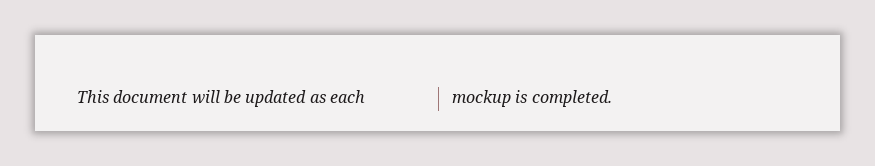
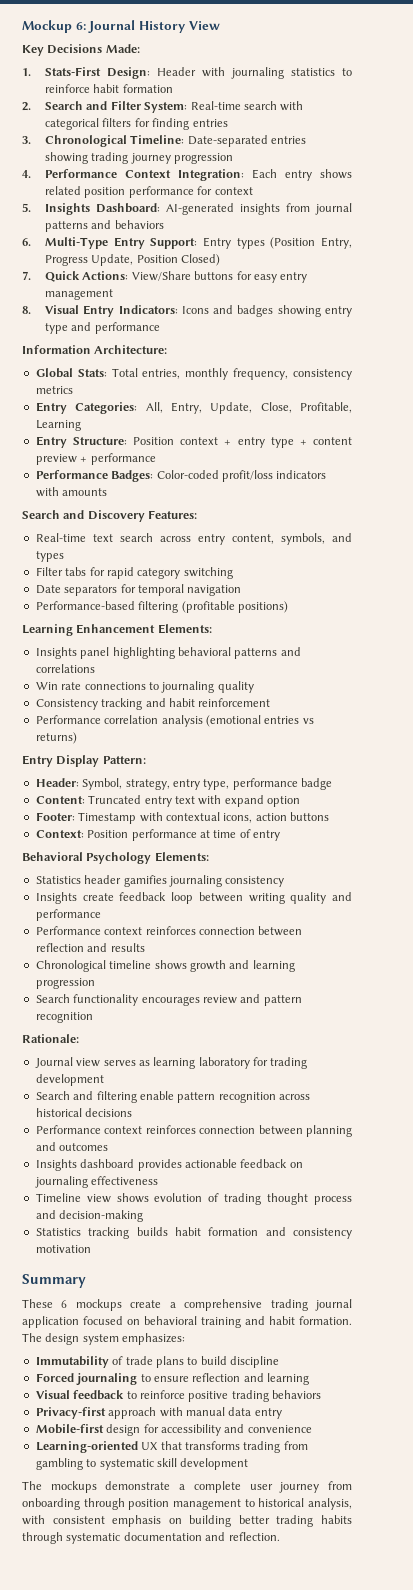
[77,90,612,107] This document will be updated as each mockup is completed. -> [22,20,220,33] [22,44,140,56] [22,67,352,79] [45,84,173,93] [22,101,304,113] [45,118,228,130] [22,135,307,147] [45,152,234,164] [22,169,353,181] [45,186,253,198] [22,203,353,215] [45,220,164,232] [22,237,353,249] [45,254,221,266] [22,271,308,283] [45,289,114,300] [22,305,352,317] [45,322,160,334] [22,345,168,354] [35,368,352,380] [35,386,73,394] [35,402,352,414] [35,420,81,431] [35,436,352,448] [35,453,156,465] [35,470,327,482] [35,487,108,497] [22,510,198,522] [35,533,352,545] [35,551,64,562] [35,567,233,579] [35,584,242,596] [35,601,288,613] [22,624,212,636] [35,647,301,659] [35,664,95,673] [35,681,254,693] [35,698,271,710] [35,715,314,727] [35,732,77,744] [22,755,146,767] [35,778,332,790] [35,795,300,807] [35,812,329,824] [35,829,280,841] [22,852,209,864] [35,875,285,887] [35,892,352,904] [35,909,101,921] [35,926,303,936] [35,943,145,952] [35,960,295,972] [35,978,95,989] [35,994,302,1006] [35,1012,93,1023] [22,1034,79,1043] [34,1057,308,1069] [35,1074,104,1086] [35,1091,310,1103] [35,1108,133,1117] [35,1125,352,1137] [35,1142,109,1151] [35,1159,303,1171] [34,1176,159,1188] [35,1193,352,1205] [35,1210,144,1222] [35,1227,352,1239] [35,1245,91,1253] [22,1274,86,1288] [22,1299,352,1311] [22,1316,352,1328] [22,1333,186,1345] [35,1356,279,1368] [35,1373,309,1385] [35,1390,321,1402] [35,1407,282,1419] [35,1424,312,1436] [35,1441,308,1453] [35,1458,249,1470] [22,1481,353,1493] [22,1498,352,1510] [22,1515,352,1527] [22,1532,280,1544] Mockup 6: Journal History View // Key Decisions Made: // 1. Stats-First Design: Header with journaling statistics to reinforce habit formation // 2. Search and Filter System: Real-time search with categorical filters for finding entries // 3. Chronological Timeline: Date-separated entries showing trading journey progression // 4. Performance Context Integration: Each entry shows related position performance for context // 5. Insights Dashboard: AI-generated insights from journal patterns and behaviors // 6. Multi-Type Entry Support: Entry types (Position Entry, Progress Update, Position Closed) // 7. Quick Actions: View/Share buttons for easy entry management // 8. Visual Entry Indicators: Icons and badges showing entry type and performance // Information Architecture: // Global Stats: Total entries, monthly frequency, consistency metrics // Entry Categories: All, Entry, Update, Close, Profitable, Learning // Entry Structure: Position context + entry type + content preview + performance // Performance Badges: Color-coded profit/loss indicators with amounts // Search and Discovery Features: // Real-time text search across entry content, symbols, and types // Filter tabs for rapid category switching // Date separators for temporal navigation // Performance-based filtering (profitable positions) // Learning Enhancement Elements: // Insights panel highlighting behavioral patterns and correlations // Win rate connections to journaling quality // Consistency tracking and habit reinforcement // Performance correlation analysis (emotional entries vs returns) // Entry Display Pattern: // Header: Symbol, strategy, entry type, performance badge // Content: Truncated entry text with expand option // Footer: Timestamp with contextual icons, action buttons // Context: Position performance at time of entry // Behavioral Psychology Elements: // Statistics header gamifies journaling consistency // Insights create feedback loop between writing quality and performance // Performance context reinforces connection between reflection and results // Chronological timeline shows growth and learning progression // Search functionality encourages review and pattern recognition // Rationale: // Journal view serves as learning laboratory for trading development // Search and filtering enable pattern recognition across historical decisions // Performance context reinforces connection between planning and outcomes // Insights dashboard provides actionable feedback on journaling effectiveness // Timeline view shows evolution of trading thought process and decision-making // Statistics tracking builds habit formation and consistency motivation // Summary // These 6 mockups create a comprehensive trading journal application focused on behavioral training and habit formation. The design system emphasizes: // Immutability of trade plans to build discipline // Forced journaling to ensure reflection and learning // Visual feedback to reinforce positive trading behaviors // Privacy-first approach with manual data entry // Mobile-first design for accessibility and convenience // Learning-oriented UX that transforms trading from gambling to systematic skill development // The mockups demonstrate a complete user journey from onboarding through position management to historical analysis, with consistent emphasis on building better trading habits through systematic documentation and reflection.

